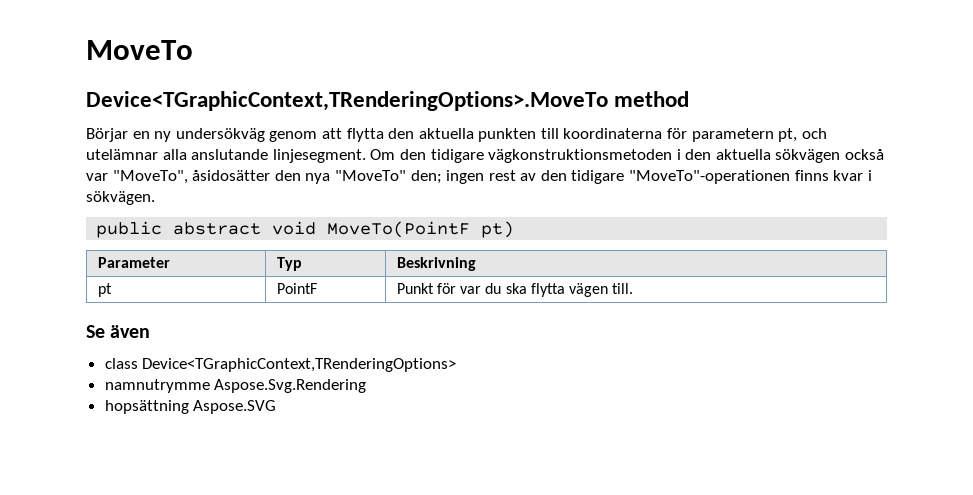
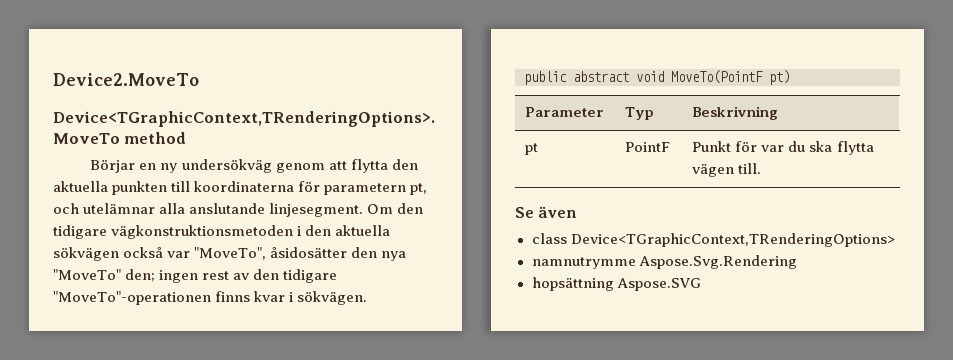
[86,40,193,60] MoveTo -> [53,73,199,86] Device2.MoveTo

